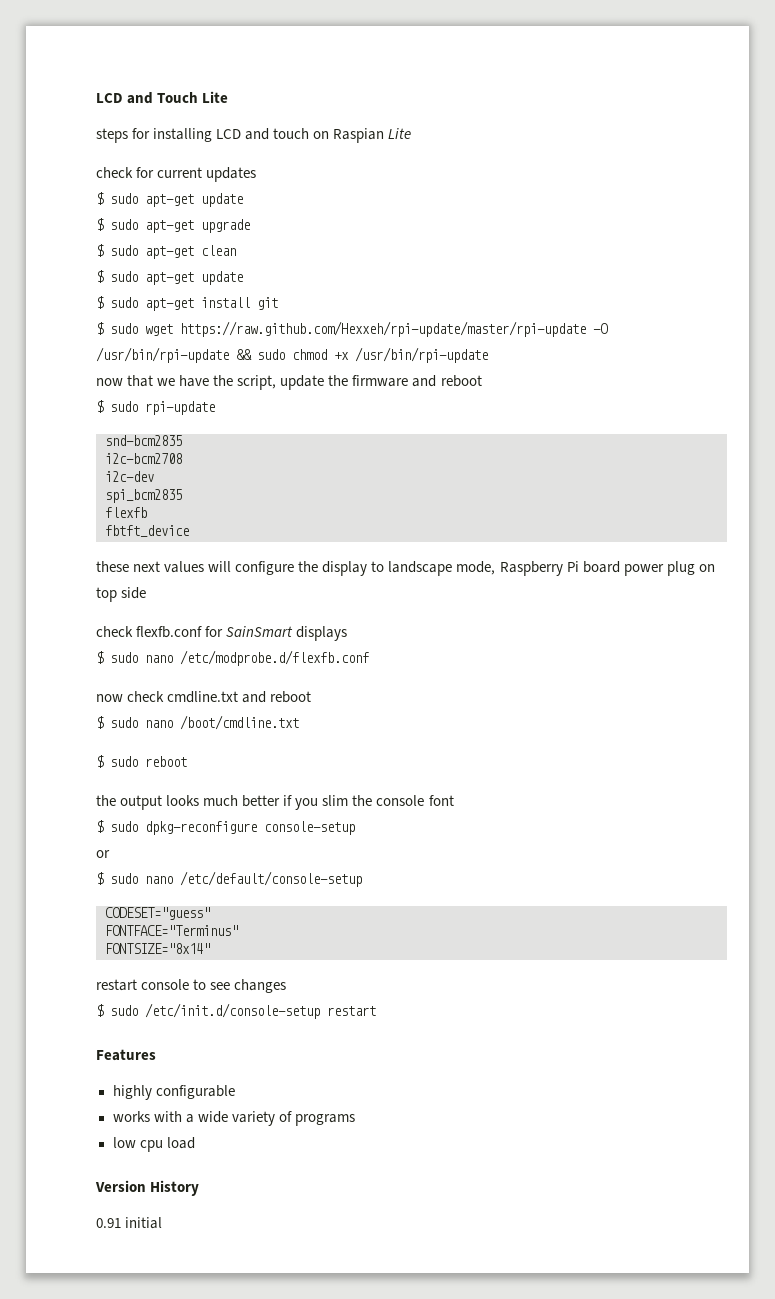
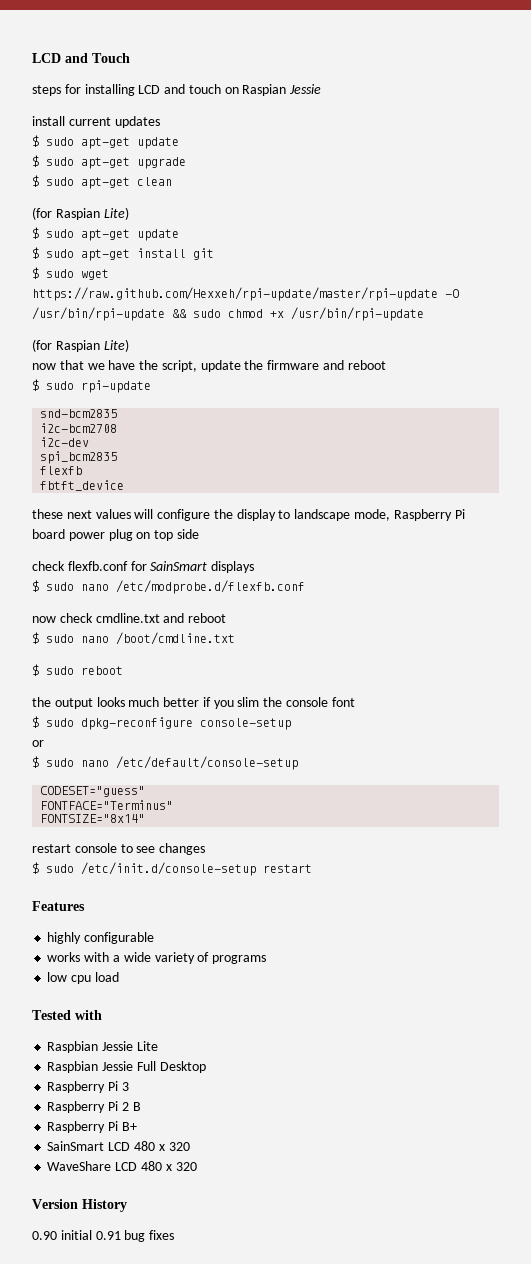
[202,91,229,103] Lite -> (130, 58) none
[388,128,412,139] [96,167,155,178] Lite // check for -> [289,84,322,94] [32,116,65,126] Jessie // install
(236, 250) none -> [32,207,129,220] // (for Raspian Lite)
(488, 355) none -> [32,339,129,352] // (for Raspian Lite)
[95,1180,200,1196] [96,1217,163,1229] Version History // 0.91 initial -> [32,1010,102,1020] [47,1041,158,1053] [47,1061,206,1073] [47,1081,129,1093] [47,1101,141,1113] [47,1121,137,1133] [47,1141,190,1151] [47,1161,197,1171] [32,1199,127,1212] [32,1230,175,1242] Tested with // Raspbian Jessie Lite // Raspbian Jessie Full Desktop // Raspberry Pi 3 // Raspberry Pi 2 B // Raspberry Pi B+ // SainSmart LCD 480 x 320 // WaveShare LCD 480 x 320 // Version History // 0.90 initial 0.91 bug fixes

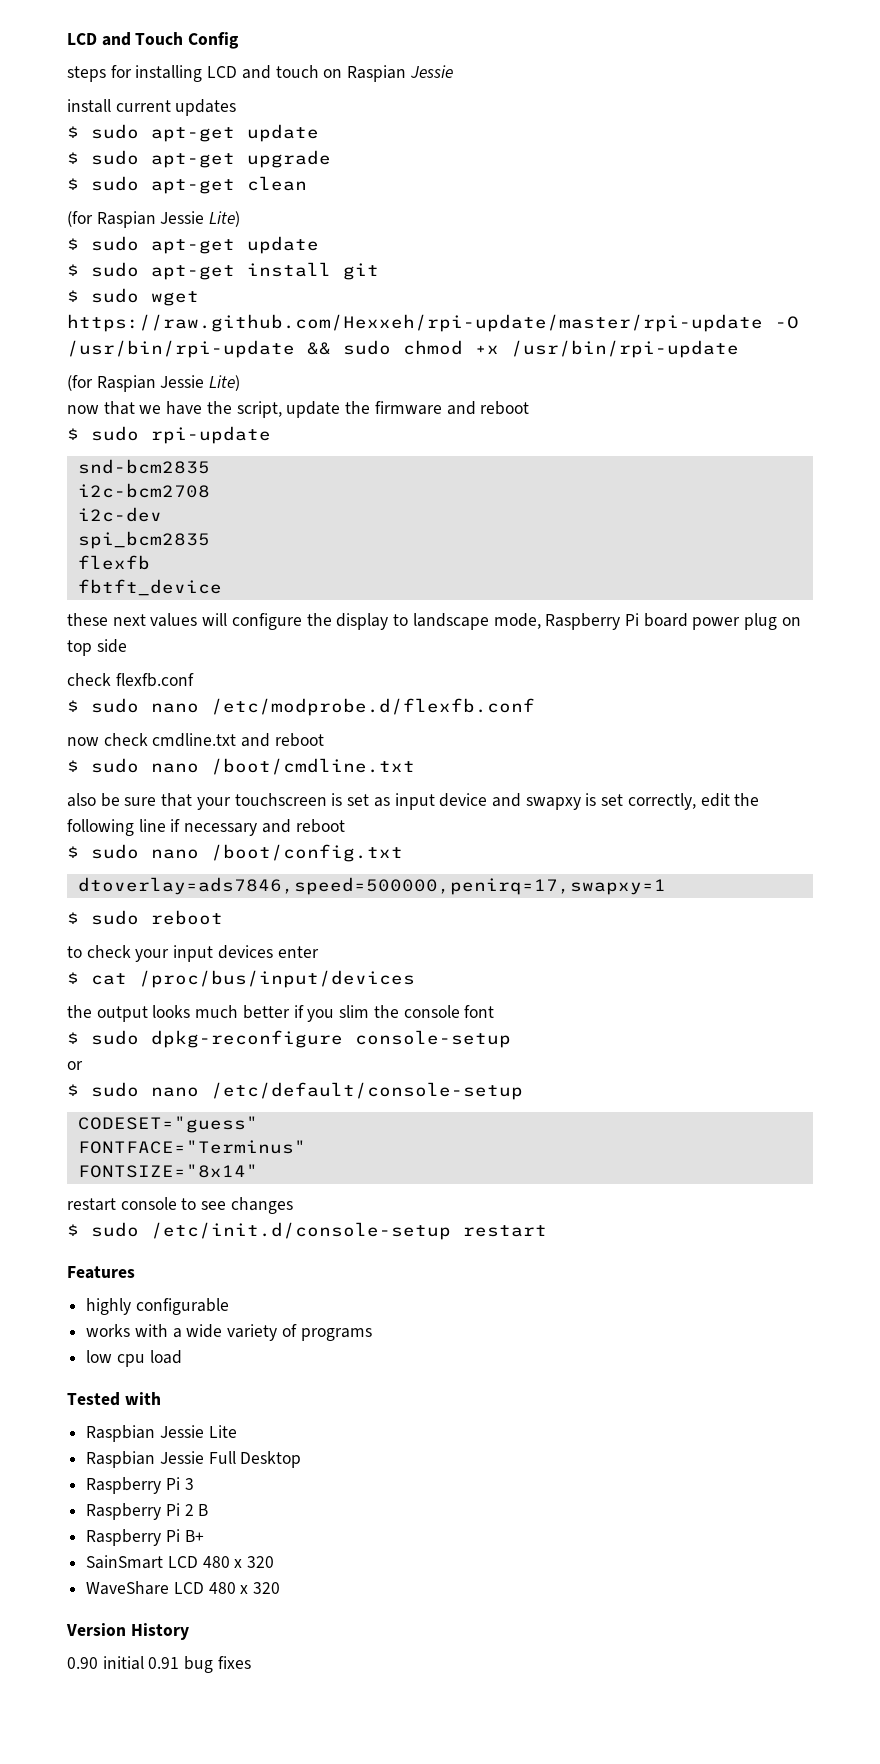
(130, 58) none -> [188,32,240,49] Config
(100, 214) none -> [160,211,205,224] Jessie
(100, 346) none -> [160,375,205,388] Jessie
[130,561,255,573] for SainSmart displays -> (194, 680) none
[32,664,123,676] $ sudo reboot -> [67,793,760,810] [67,819,345,836] [67,844,403,862] [77,877,666,895] [67,910,223,925] [67,945,319,962] [67,970,415,988] also be sure that your touchscreen is set as input device and swapxy is set correctly, edit the following line if necessary and reboot // $ sudo nano /boot/config.txt // dtoverlay=ads7846,speed=500000,penirq=17,swapxy=1 // $ sudo reboot // to check your input devices enter // $ cat /proc/bus/input/devices

